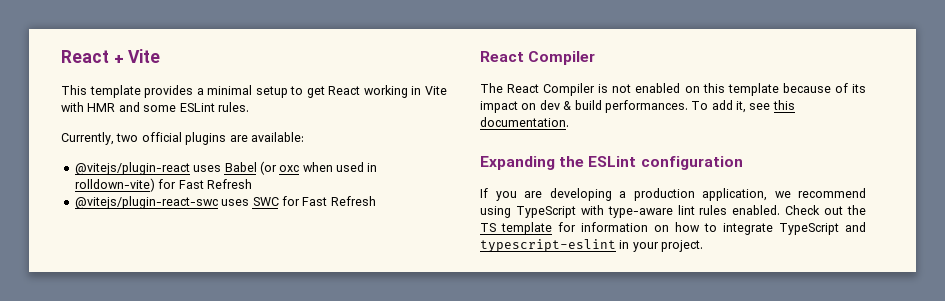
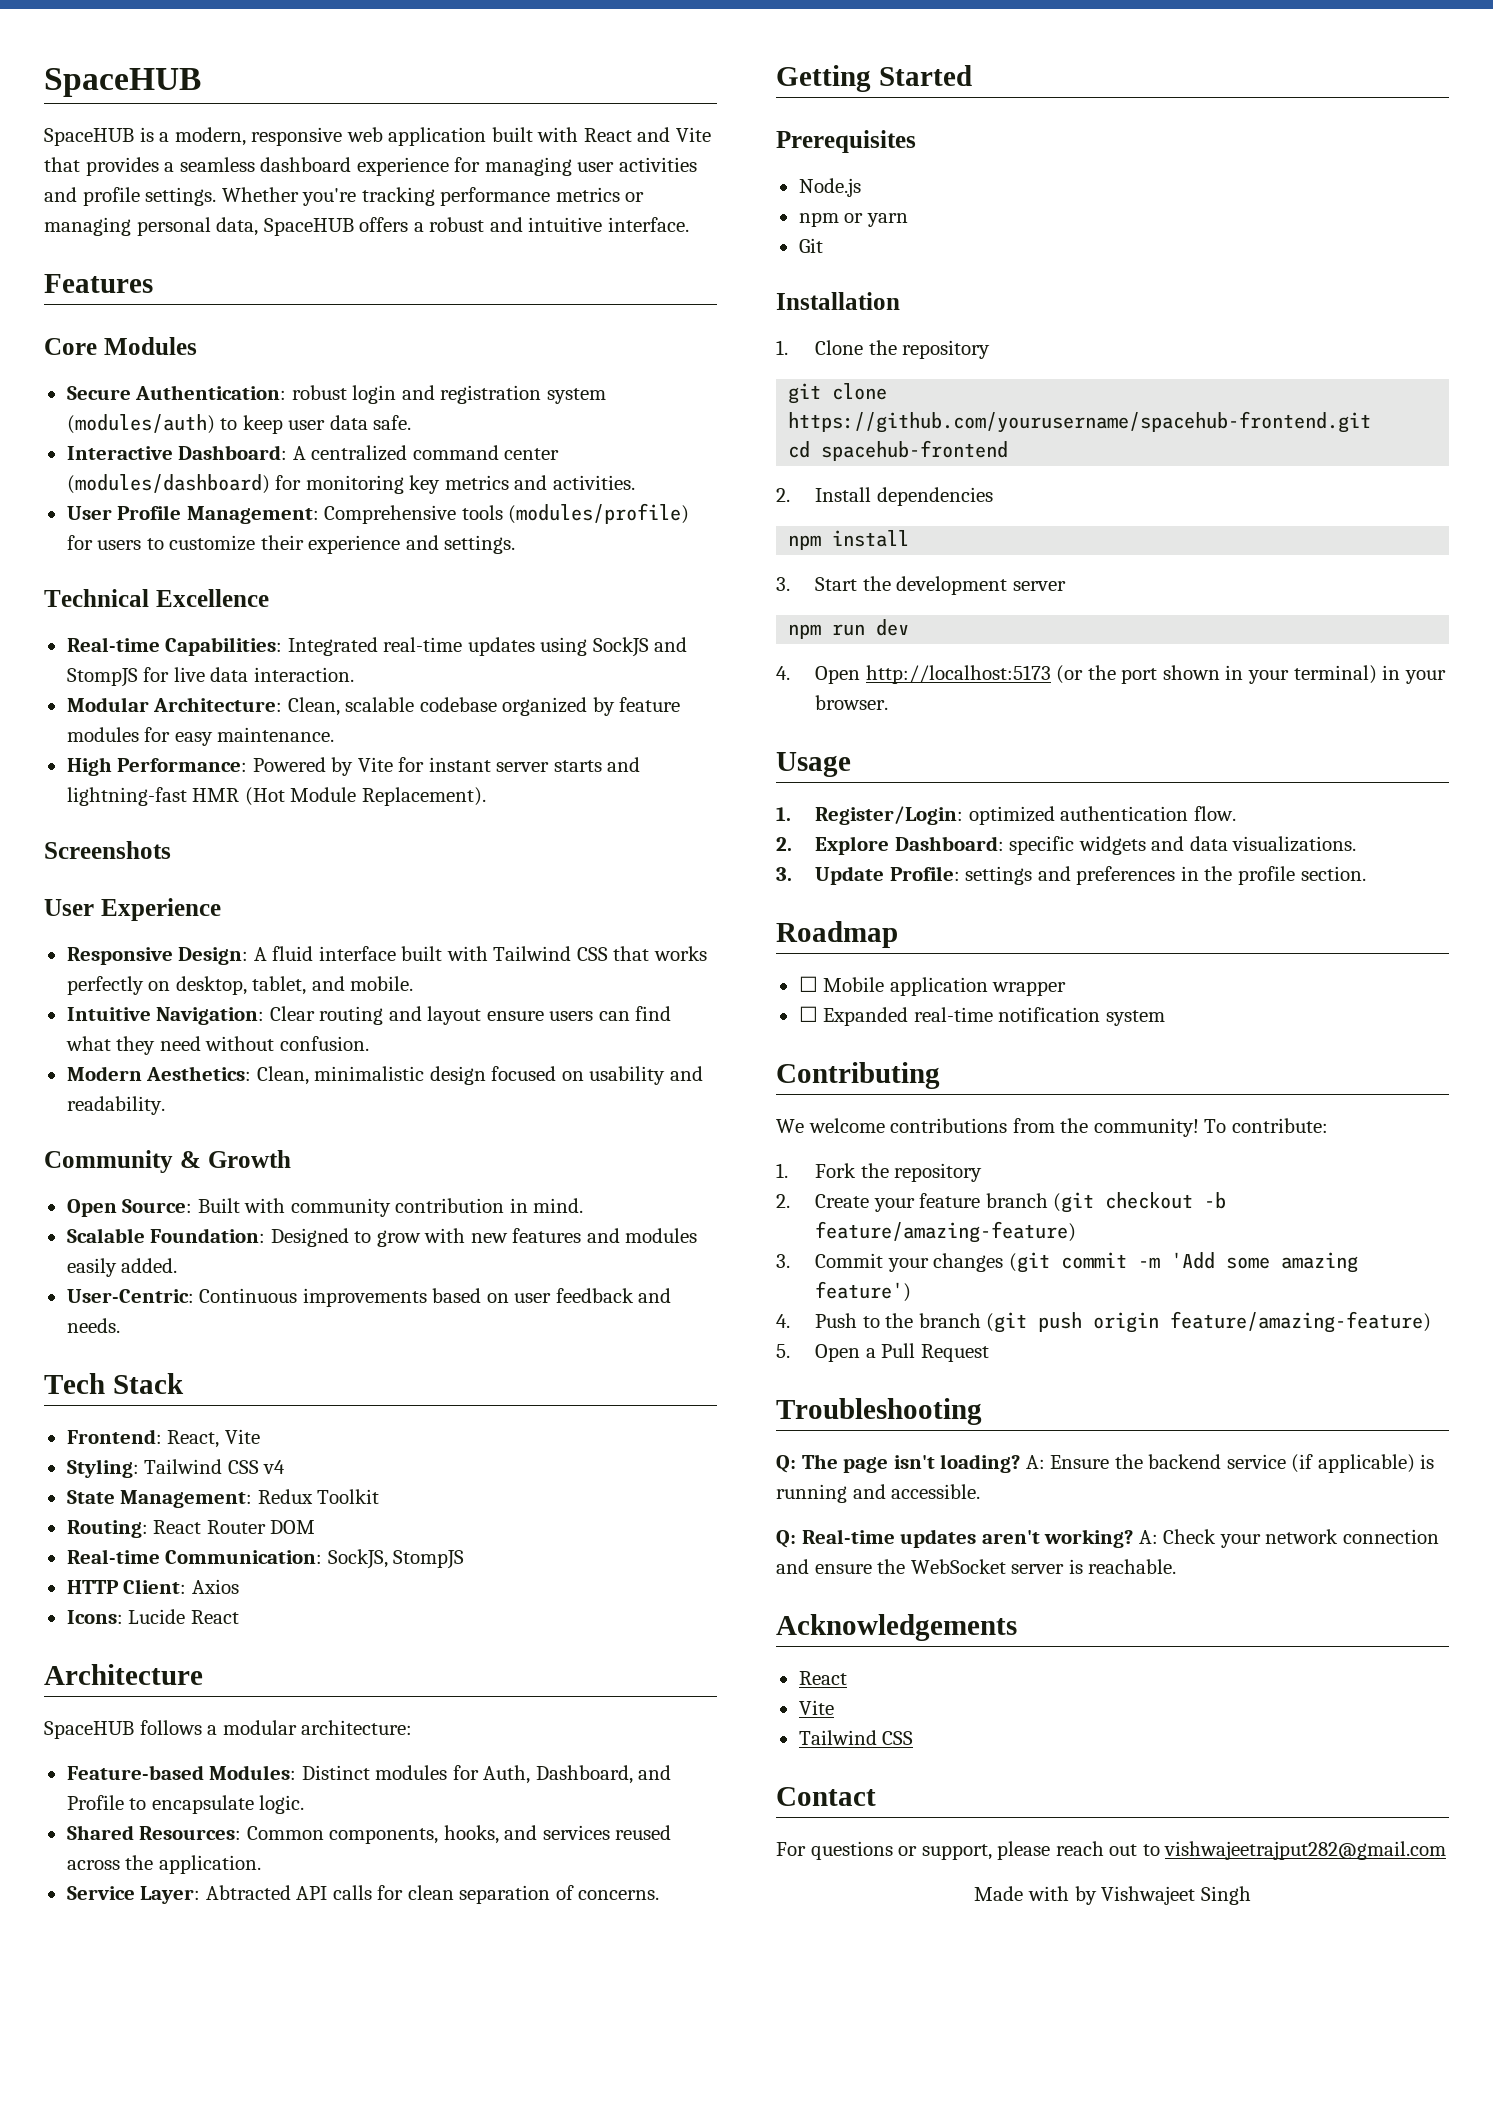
[61,49,161,63] [61,85,447,98] [61,102,249,112] [61,132,304,145] [74,161,378,175] [74,178,252,192] [74,196,376,209] [480,51,596,65] [480,83,866,96] [480,100,795,113] [480,117,569,127] [480,156,743,170] [480,188,866,201] [480,205,866,218] [480,222,866,235] [480,239,704,252] React + Vite // This template provides a minimal setup to get React working in Vite with HMR and some ESLint rules. // Currently, two official plugins are available: // @vitejs/plugin-react uses Babel (or oxc when used in rolldown-vite) for Fast Refresh // @vitejs/plugin-react-swc uses SWC for Fast Refresh // React Compiler // The React Compiler is not enabled on this template because of its impact on dev & build performances. To add it, see this documentation. // Expanding the ESLint configuration // If you are developing a production application, we recommend using TypeScript with type-aware lint rules enabled. Check out the TS template for information on how to integrate TypeScript and typescript-eslint in your project. -> [44,68,201,97] [44,127,711,146] [44,157,697,176] [44,187,645,206] [44,217,689,236] [44,274,153,293] [44,337,197,355] [66,385,606,404] [66,414,412,434] [66,445,560,461] [66,474,635,494] [66,503,690,524] [66,535,516,554] [44,589,269,607] [66,637,688,657] [66,667,354,687] [66,697,681,716] [66,727,335,746] [66,757,641,776] [66,787,486,806] [44,841,171,859] [44,898,221,921] [66,946,707,965] [66,976,414,995] [66,1006,672,1025] [65,1036,369,1055] [66,1066,703,1085] [66,1096,165,1115] [44,1150,291,1173] [66,1198,584,1217] [66,1228,698,1247] [66,1258,178,1277] [66,1288,672,1307] [66,1318,120,1333] [44,1373,184,1394] [66,1429,260,1448] [66,1459,286,1478] [66,1489,380,1508] [66,1520,316,1538] [66,1549,465,1569] [66,1579,239,1594] [66,1609,239,1624] [44,1664,203,1685] [44,1720,413,1739] [66,1765,672,1784] [66,1795,305,1814] [66,1825,672,1844] [66,1855,261,1874] [66,1885,660,1904] [776,65,972,92] [776,130,916,153] [798,178,861,197] [798,212,908,227] [798,238,823,253] [776,292,900,310] [776,340,991,359] [788,383,888,404] [788,411,1372,433] [788,440,1009,461] [776,487,993,506] [788,530,910,550] [776,576,1066,595] [788,619,910,639] [776,665,1446,684] [815,695,889,710] [776,752,851,777] [776,806,1236,825] [776,836,1357,855] [776,866,1366,885] [776,921,898,948] [798,976,1067,996] [798,1006,1165,1026] [776,1062,940,1089] [776,1118,1328,1137] [776,1163,983,1182] [776,1192,1227,1213] [815,1221,1077,1243] [776,1252,1358,1273] [815,1281,912,1302] [776,1311,1432,1333] [776,1343,989,1362] [776,1398,982,1425] [776,1454,1435,1473] [776,1484,981,1503] [776,1529,1439,1548] [776,1559,1177,1574] [776,1614,1017,1641] [798,1671,847,1685] [798,1700,834,1715] [798,1730,914,1745] [776,1787,876,1806] [776,1841,1447,1860] [974,1886,1251,1905] SpaceHUB // SpaceHUB is a modern, responsive web application built with React and Vite that provides a seamless dashboard experience for managing user activities and profile settings. Whether you're tracking performance metrics or managing personal data, SpaceHUB offers a robust and intuitive interface. // Features // Core Modules // Secure Authentication: robust login and registration system (modules/auth) to keep user data safe. // Interactive Dashboard: A centralized command center (modules/dashboard) for monitoring key metrics and activities. // User Profile Management: Comprehensive tools (modules/profile) for users to customize their experience and settings. // Technical Excellence // Real-time Capabilities: Integrated real-time updates using SockJS and StompJS for live data interaction. // Modular Architecture: Clean, scalable codebase organized by feature modules for easy maintenance. // High Performance: Powered by Vite for instant server starts and lightning-fast HMR (Hot Module Replacement). // Screenshots // User Experience // Responsive Design: A fluid interface built with Tailwind CSS that works perfectly on desktop, tablet, and mobile. // Intuitive Navigation: Clear routing and layout ensure users can find what they need without confusion. // Modern Aesthetics: Clean, minimalistic design focused on usability and readability. // Community & Growth // Open Source: Built with community contribution in mind. // Scalable Foundation: Designed to grow with new features and modules easily added. // User-Centric: Continuous improvements based on user feedback and needs. // Tech Stack // Frontend: React, Vite // Styling: Tailwind CSS v4 // State Management: Redux Toolkit // Routing: React Router DOM // Real-time Communication: SockJS, StompJS // HTTP Client: Axios // Icons: Lucide React // Architecture // SpaceHUB follows a modular architecture: // Feature-based Modules: Distinct modules for Auth, Dashboard, and Profile to encapsulate logic. // Shared Resources: Common components, hooks, and services reused across the application. // Service Layer: Abtracted API calls for clean separation of concerns. // Getting Started // Prerequisites // Node.js // npm or yarn // Git // Installation // 1. Clone the repository // git clone https://github.com/yourusername/spacehub-frontend.git // cd spacehub-frontend // 2. Install dependencies // npm install // 3. Start the development server // npm run dev // 4. Open http://localhost:5173 (or the port shown in your terminal) in your browser. // Usage // 1. Register/Login: optimized authentication flow. // 2. Explore Dashboard: specific widgets and data visualizations. // 3. Update Profile: settings and preferences in the profile section. // Roadmap // ☐ Mobile application wrapper // ☐ Expanded real-time notification system // Contributing // We welcome contributions from the community! To contribute: // 1. Fork the repository // 2. Create your feature branch (git checkout -b feature/amazing-feature) // 3. Commit your changes (git commit -m 'Add some amazing feature') // 4. Push to the branch (git push origin feature/amazing-feature) // 5. Open a Pull Request // Troubleshooting // Q: The page isn't loading? A: Ensure the backend service (if applicable) is running and accessible. // Q: Real-time updates aren't working? A: Check your network connection and ensure the WebSocket server is reachable. // Acknowledgements // React // Vite // Tailwind CSS // Contact // For questions or support, please reach out to vishwajeetrajput282@gmail.com // Made with by Vishwajeet Singh

